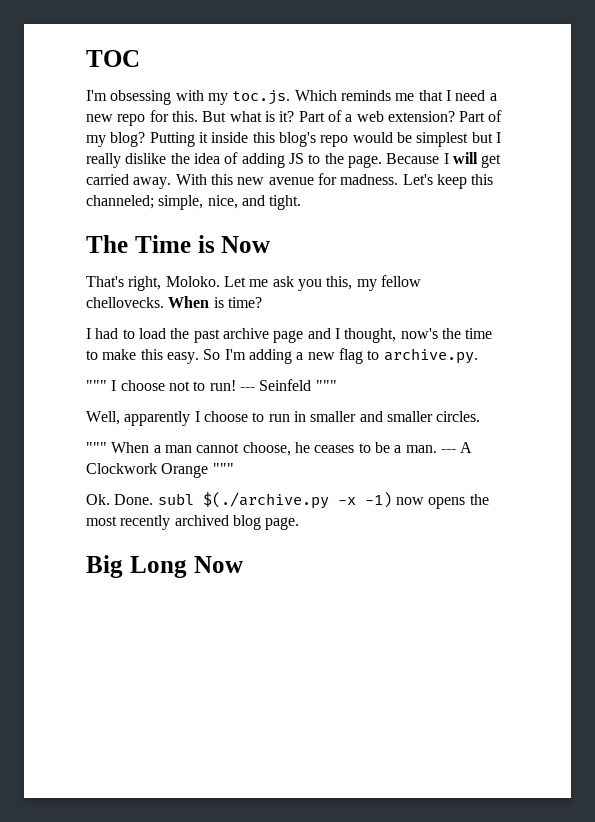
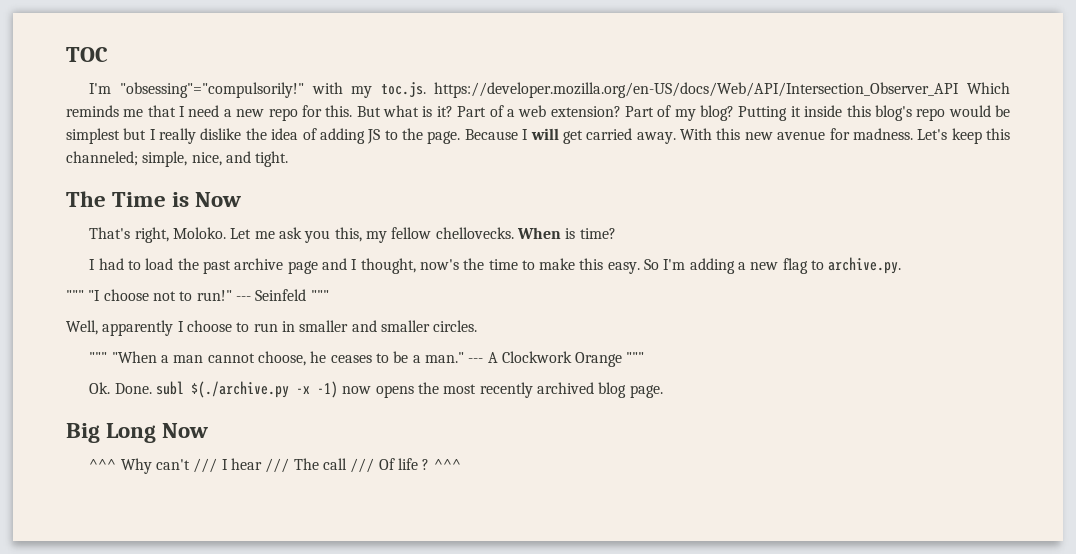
[110,90,172,105] obsessing -> [119,82,304,98] "obsessing"="compulsorily!"
(291, 97) none -> [434,82,960,98] https://developer.mozilla.org/en-US/docs/Web/API/Intersection_Observer_API
[111,380,117,391] I -> [88,290,101,301] "I
[209,380,236,391] run! -> [196,290,232,301] run!"
[111,442,150,453] When -> [111,351,157,363] "When
[405,445,437,453] man. -> [424,352,464,363] man."
(243, 564) none -> [89,458,461,474] // ^^^ Why can't /// I hear /// The call /// Of life ? ^^^

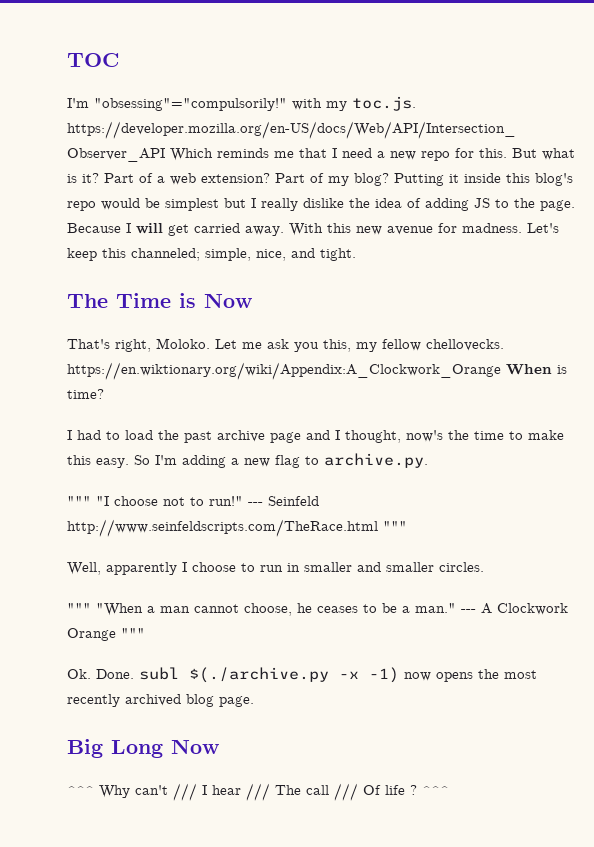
(514, 233) none -> [67,362,501,380] https://en.wiktionary.org/wiki/Appendix:A_Clockwork_Orange
(307, 295) none -> [67,519,378,537] http://www.seinfeldscripts.com/TheRace.html

